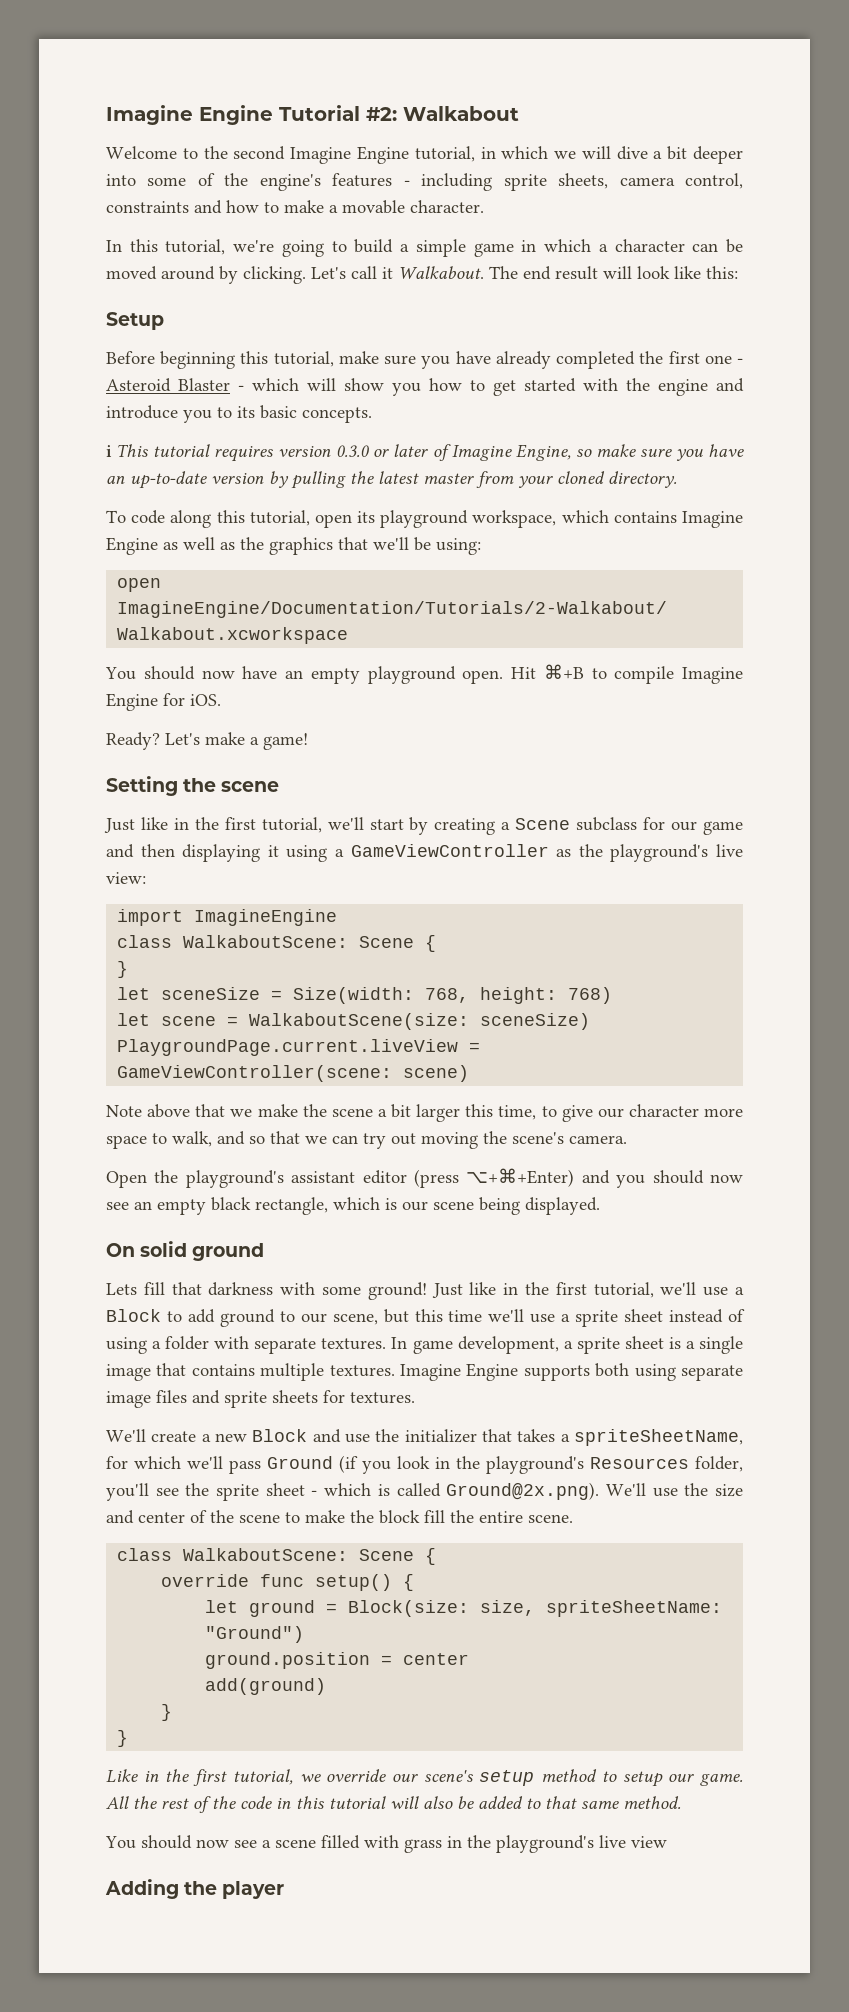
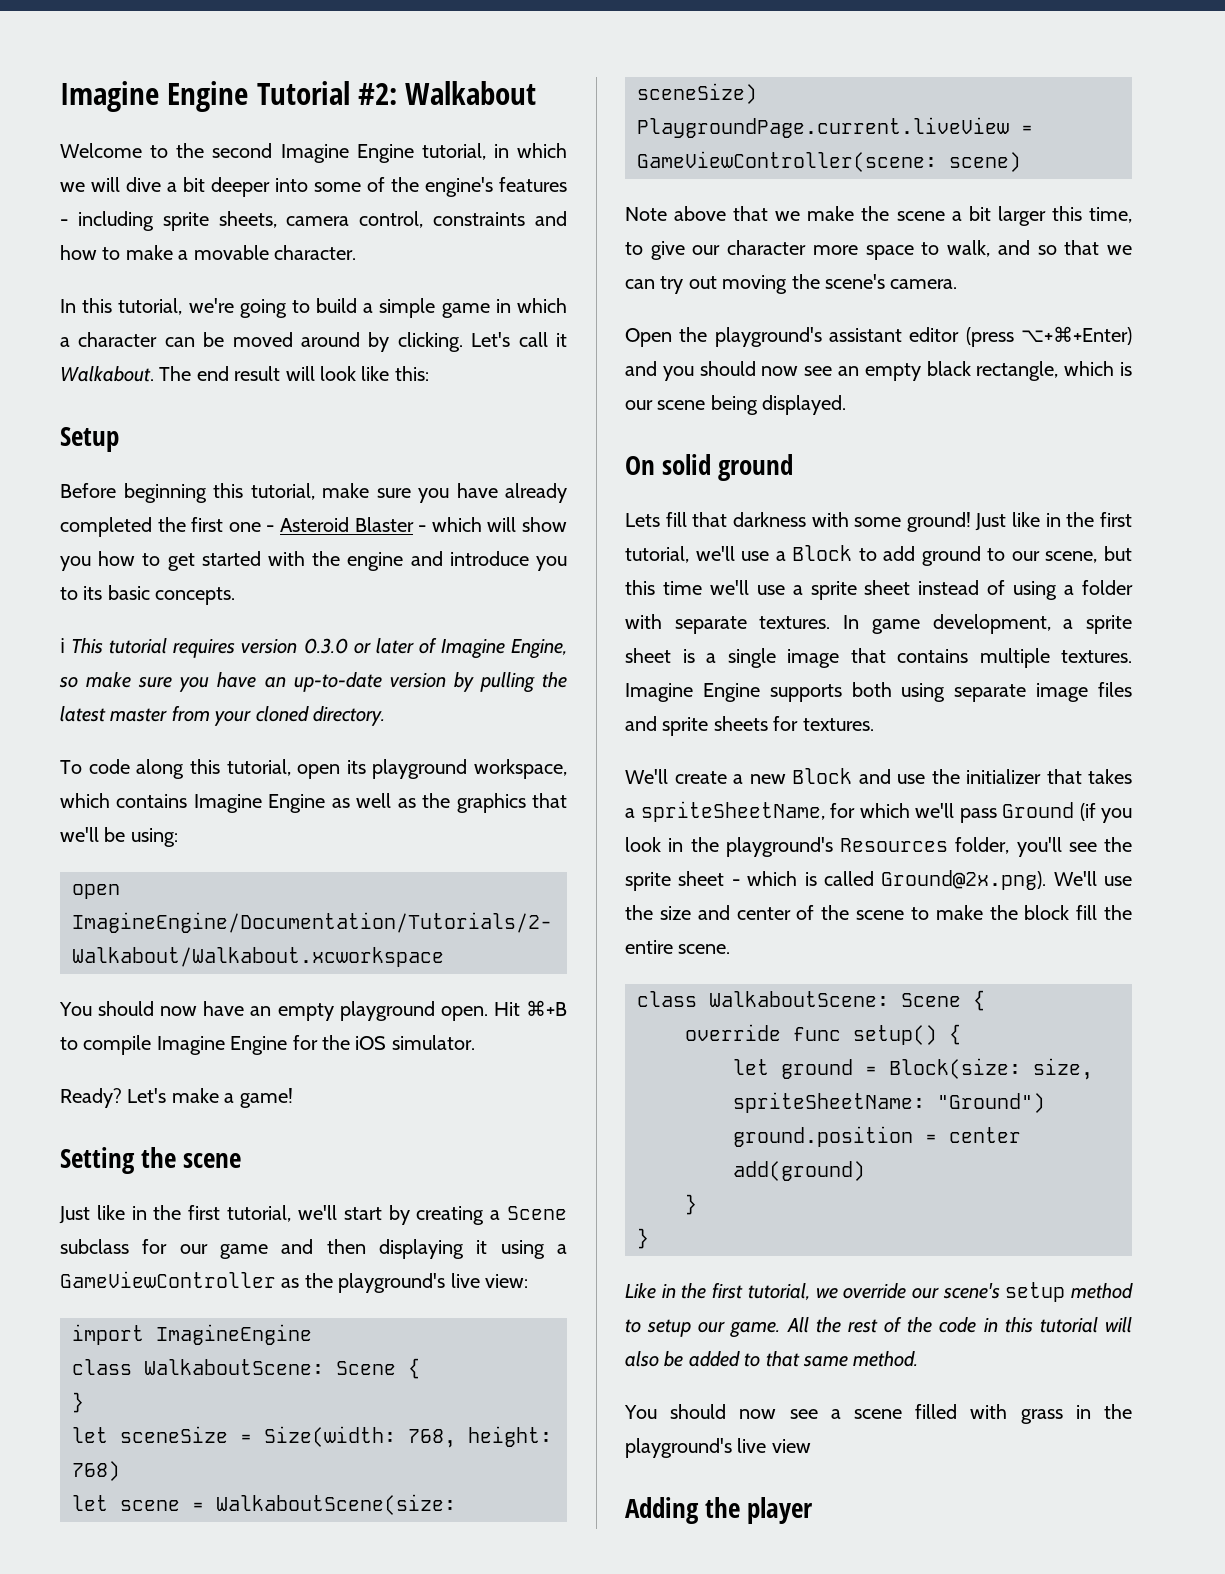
[190,694,221,706] iOS. -> [322,1035,475,1050] the iOS simulator.

